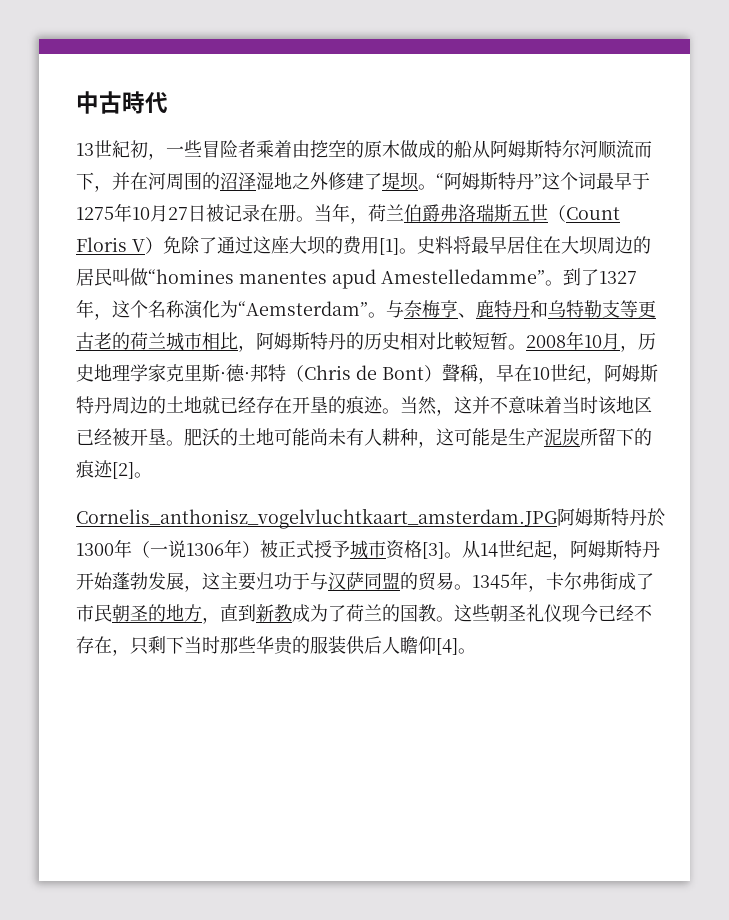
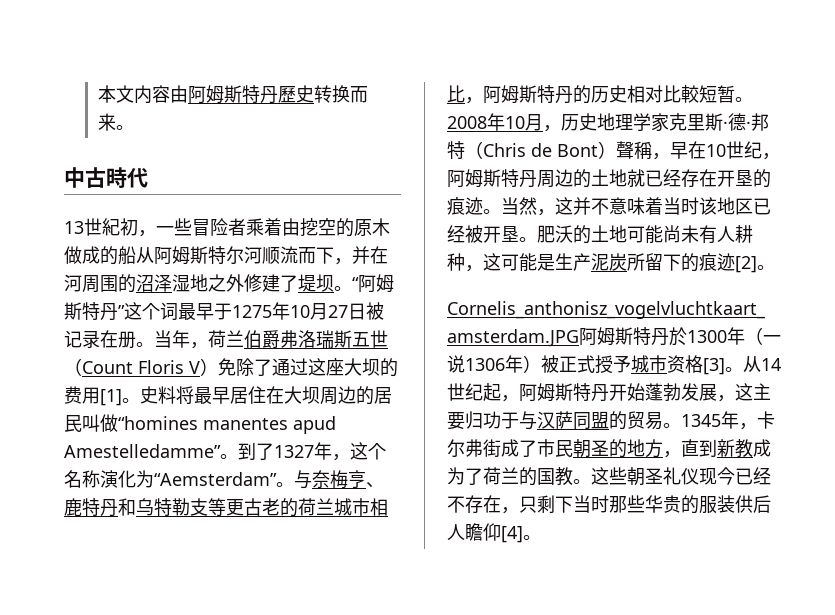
(76, 102) none -> [97,85,368,104] [97,113,134,131] 本文内容由阿姆斯特丹歷史转换而来。 //

